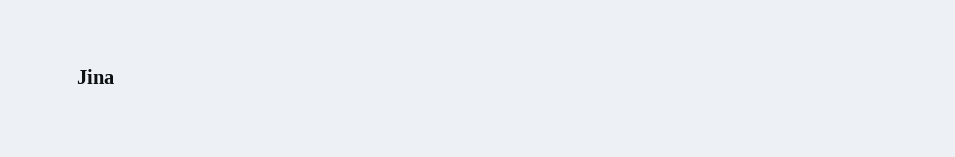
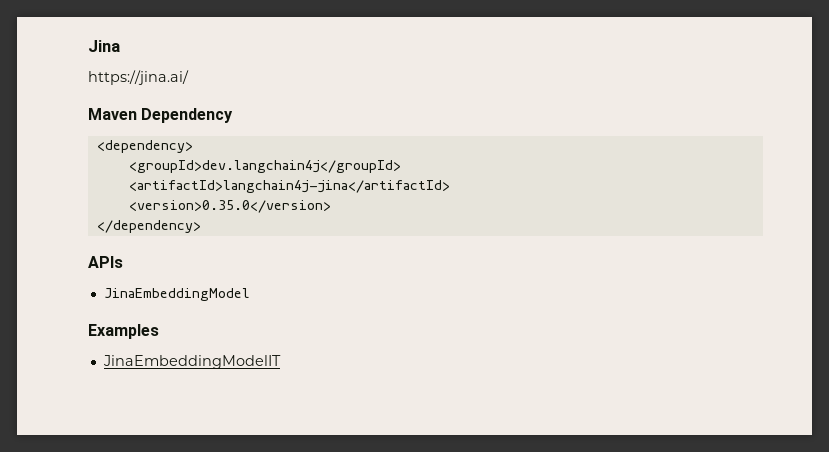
(114, 76) none -> [88,70,189,85] [88,108,234,123] [96,140,193,153] [128,160,401,173] [128,180,450,193] [128,200,331,213] [96,220,201,233] [88,256,123,268] [103,288,250,301] [88,324,159,339] [102,355,281,369] // https://jina.ai/ // Maven Dependency // <dependency> // <groupId>dev.langchain4j</groupId> // <artifactId>langchain4j-jina</artifactId> // <version>0.35.0</version> // </dependency> // APIs // JinaEmbeddingModel // Examples // JinaEmbeddingModelIT

